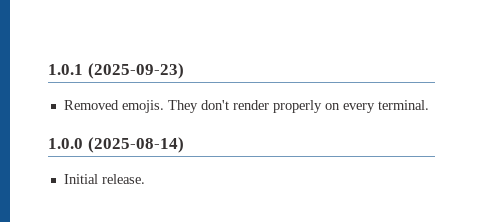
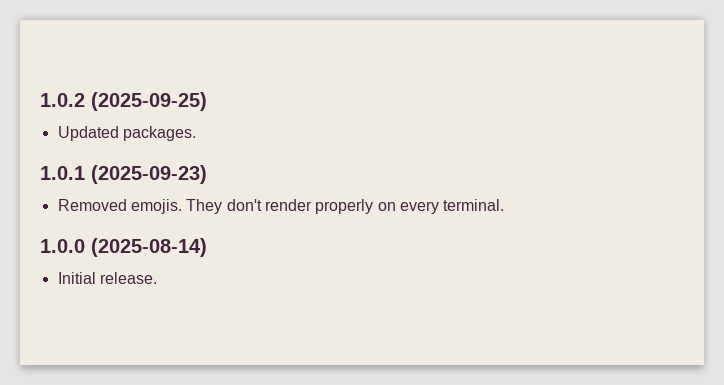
(48, 69) none -> [40,92,207,111] [57,126,196,141] 1.0.2 (2025-09-25) // Updated packages. //

